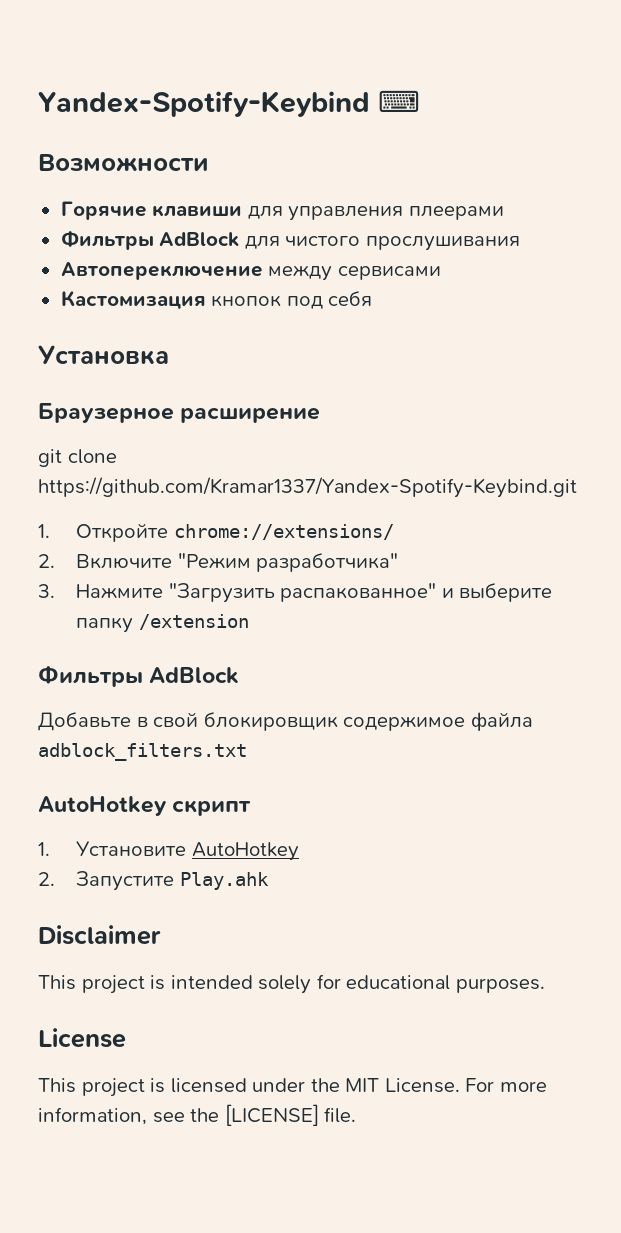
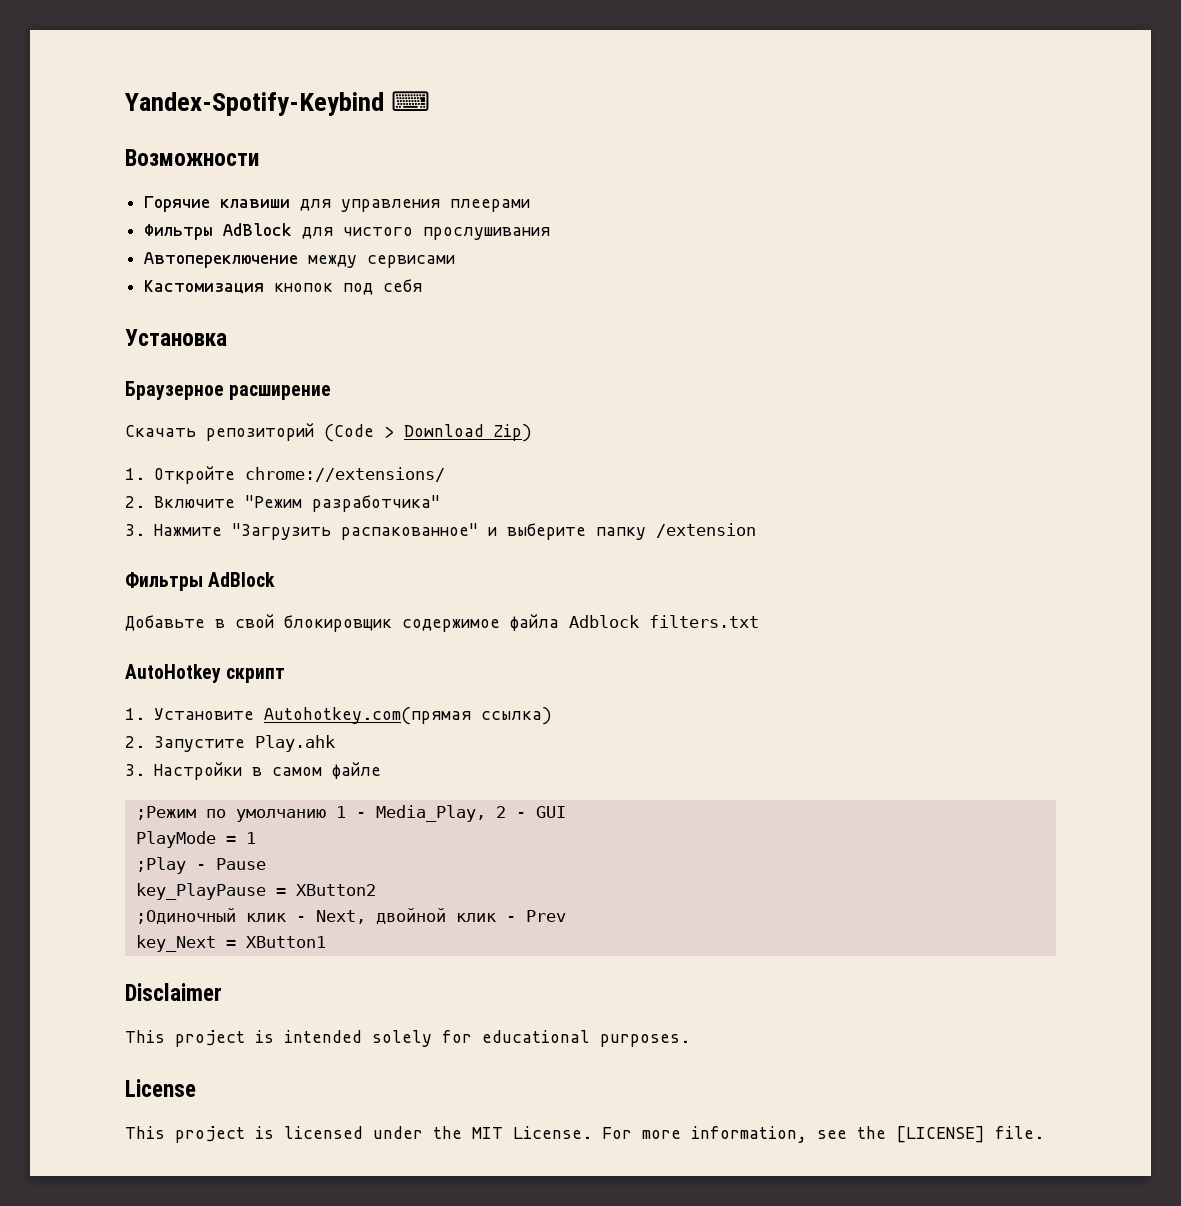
[38,449,117,467] [38,477,577,498] git clone https://github.com/Kramar1337/Yandex-Spotify-Keybind.git -> [125,423,532,442] Скачать репозиторий (Code > Download Zip)
[38,743,247,761] adblock_filters.txt -> [569,615,759,628] Adblock filters.txt
[191,842,299,861] AutoHotkey -> [263,707,552,725] Autohotkey.com(прямая ссылка)
(269, 881) none -> [125,762,381,780] [135,805,566,822] [135,831,256,848] [135,857,266,874] [135,883,376,900] [135,908,566,924] [135,935,326,952] // 3. Настройки в самом файле // ;Режим по умолчанию 1 - Media_Play, 2 - GUI // PlayMode = 1 // ;Play - Pause // key_PlayPause = XButton2 // ;Одиночный клик - Next, двойной клик - Prev // key_Next = XButton1

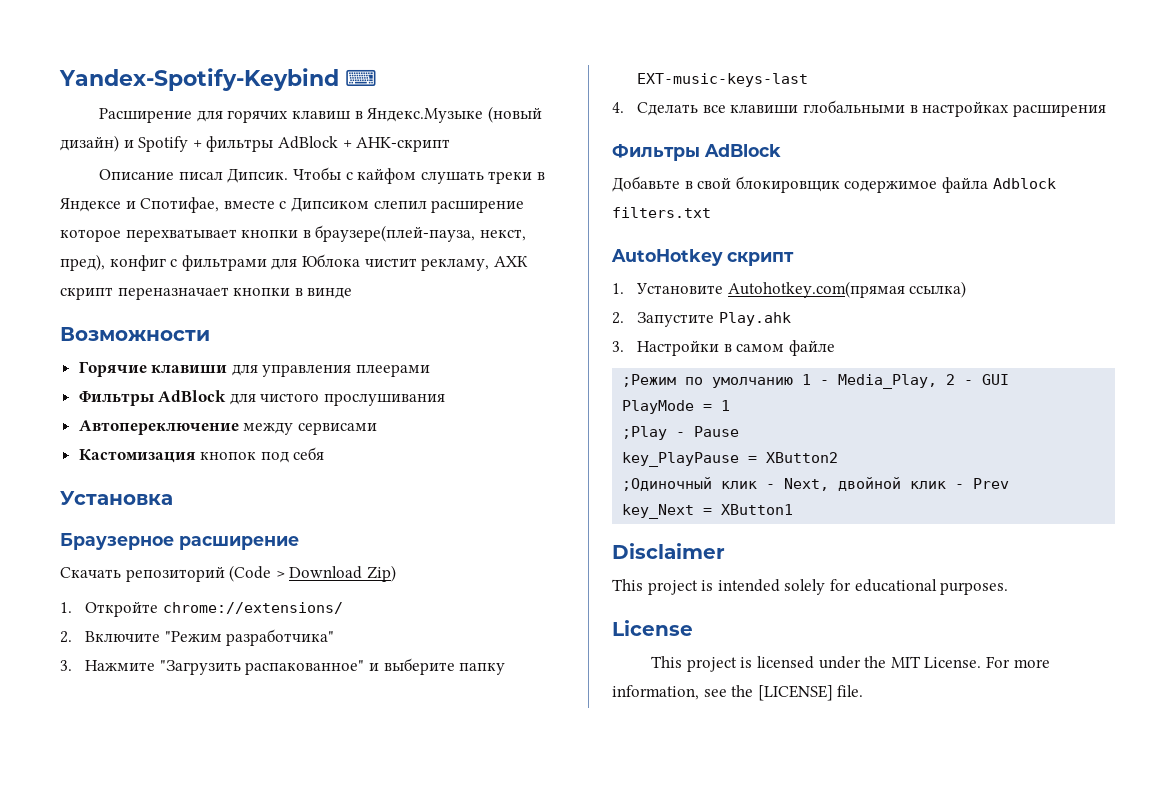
(431, 101) none -> [99,106,542,123] [60,135,451,152] [99,167,545,184] [60,197,525,213] [60,225,526,242] [60,254,528,271] [60,287,353,300] // Расширение для горячих клавиш в Яндекс.Музыке (новый дизайн) и Spotify + фильтры AdBlock + AHK-скрипт // Описание писал Дипсик. Чтобы с кайфом слушать треки в Яндексе и Спотифае, вместе с Дипсиком слепил расширение которое перехватывает кнопки в браузере(плей-пауза, некст, пред), конфиг с фильтрами для Юблока чистит рекламу, АХК скрипт переназначает кнопки в винде
[655,523,756,538] /extension -> [637,73,809,87] [612,100,1106,117] EXT-music-keys-last // 4. Сделать все клавиши глобальными в настройках расширения

